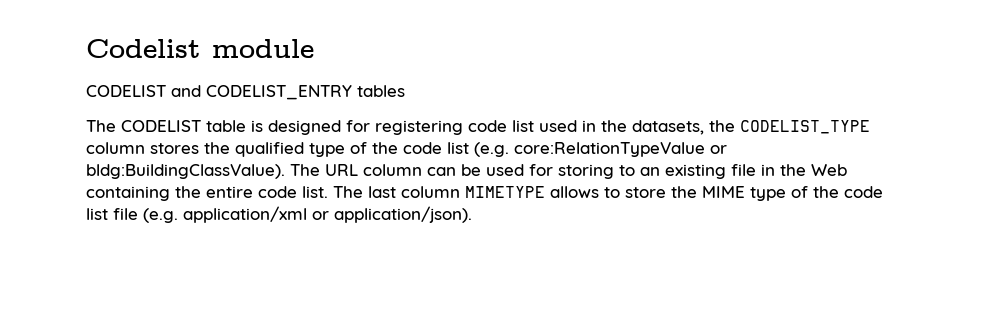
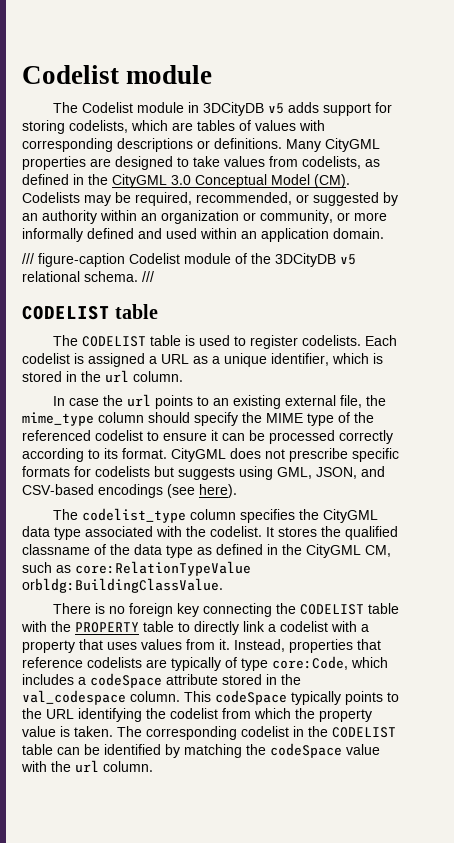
[86,85,405,100] [86,120,870,135] [86,142,727,157] [86,164,847,179] [86,186,666,201] CODELIST and CODELIST_ENTRY tables // The CODELIST table is designed for registering code list used in the datasets, the CODELIST_TYPE column stores the qualified type of the code list (e.g. core:RelationTypeValue or bldg:BuildingClassValue). The URL column can be used for storing to an existing file in the Web containing the entire code list. The last column MIMETYPE allows to store -> [52,102,392,116] [22,120,325,134] [22,138,380,152] [22,156,380,170] [22,174,350,188] [22,192,398,206] [22,210,387,224] [22,228,384,242] [22,253,356,267] [22,271,154,282] [22,304,159,320] [52,335,397,349] [22,353,383,367] [22,370,183,383] [52,394,386,409] [22,412,238,426] The Codelist module in 3DCityDB v5 adds support for storing codelists, which are tables of values with corresponding descriptions or definitions. Many CityGML properties are designed to take values from codelists, as defined in the CityGML 3.0 Conceptual Model (CM). Codelists may be required, recommended, or suggested by an authority within an organization or community, or more informally defined and used within an application domain. // /// figure-caption Codelist module of the 3DCityDB v5 relational schema. /// // CODELIST table // The CODELIST table is used to register codelists. Each codelist is assigned a URL as a unique identifier, which is stored in the url column. // In case the url points to an existing external file, the mime_type column should specify
[844,186,883,198] [86,206,472,223] code list file (e.g. application/xml or application/json). -> [22,430,393,444] [22,448,399,462] [22,466,385,480] [22,484,237,498] [52,508,378,523] [22,526,398,540] [22,544,391,558] [22,561,251,576] [22,578,223,593] [52,603,399,617] [21,621,369,635] [22,639,381,653] [22,656,388,671] [22,673,301,688] [22,690,399,705] [22,708,372,722] [22,726,396,740] [22,743,380,758] [21,760,153,773] referenced codelist to ensure it can be processed correctly according to its format. CityGML does not prescribe specific formats for codelists but suggests using GML, JSON, and CSV-based encodings (see here). // The codelist_type column specifies the CityGML data type associated with the codelist. It stores the qualified classname of the data type as defined in the CityGML CM, such as core:RelationTypeValue orbldg:BuildingClassValue. // There is no foreign key connecting the CODELIST table with the PROPERTY table to directly link a codelist with a property that uses values from it. Instead, properties that reference codelists are typically of type core:Code, which includes a codeSpace attribute stored in the val_codespace column. This codeSpace typically points to the URL identifying the codelist from which the property value is taken. The corresponding codelist in the CODELIST table can be identified by matching the codeSpace value with the url column.

